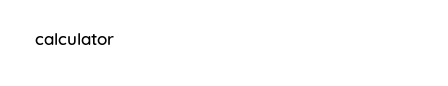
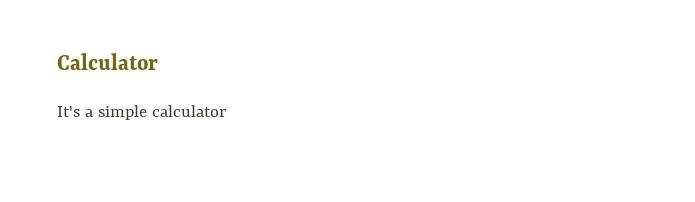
(35, 39) none -> [57,53,158,70] [57,105,147,120] Calculator // It's a simple

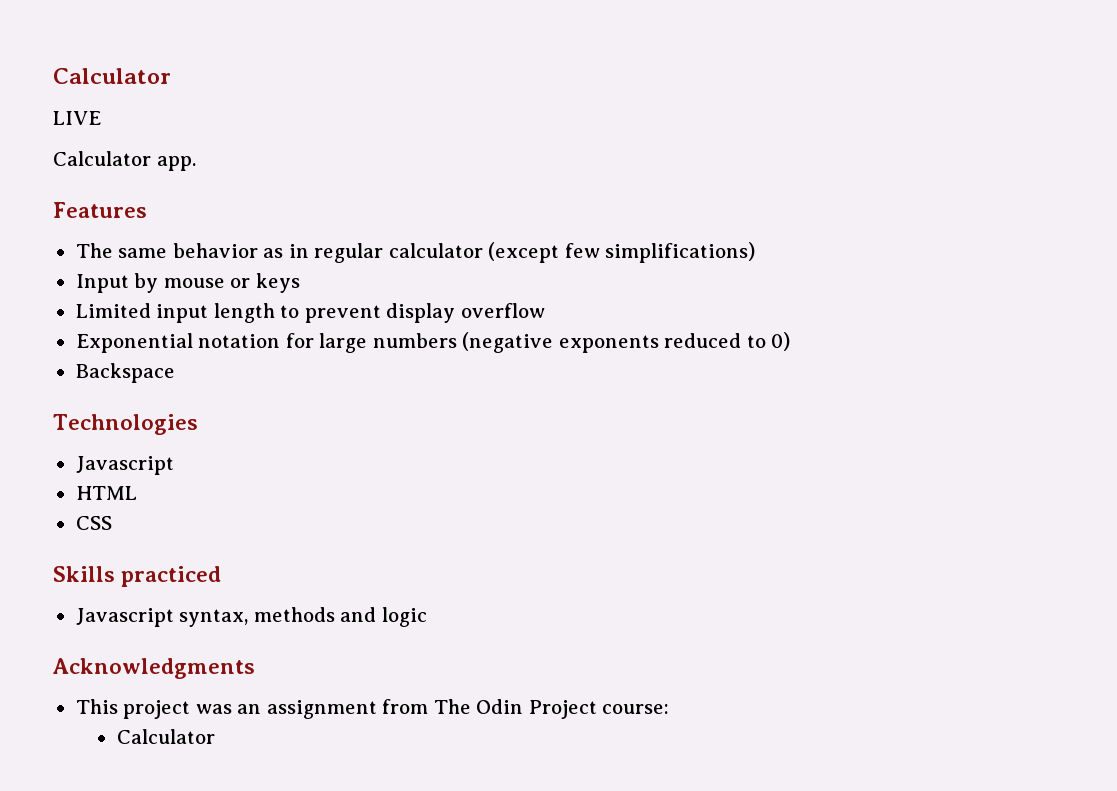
[57,105,226,120] It's a simple calculator -> [53,111,101,125] [53,151,196,171] [53,202,147,218] [75,242,756,263] [75,273,300,293] [75,303,545,323] [75,332,791,353] [75,363,175,383] [53,414,198,435] [75,456,174,475] [75,486,137,500] [75,516,112,530] [53,566,222,587] [75,607,427,627] [52,658,255,679] [75,699,670,719] [116,729,215,744] LIVE // Calculator app. // Features // The same behavior as in regular calculator (except few simplifications) // Input by mouse or keys // Limited input length to prevent display overflow // Exponential notation for large numbers (negative exponents reduced to 0) // Backspace // Technologies // Javascript // HTML // CSS // Skills practiced // Javascript syntax, methods and logic // Acknowledgments // This project was an assignment from The Odin Project course: // Calculator

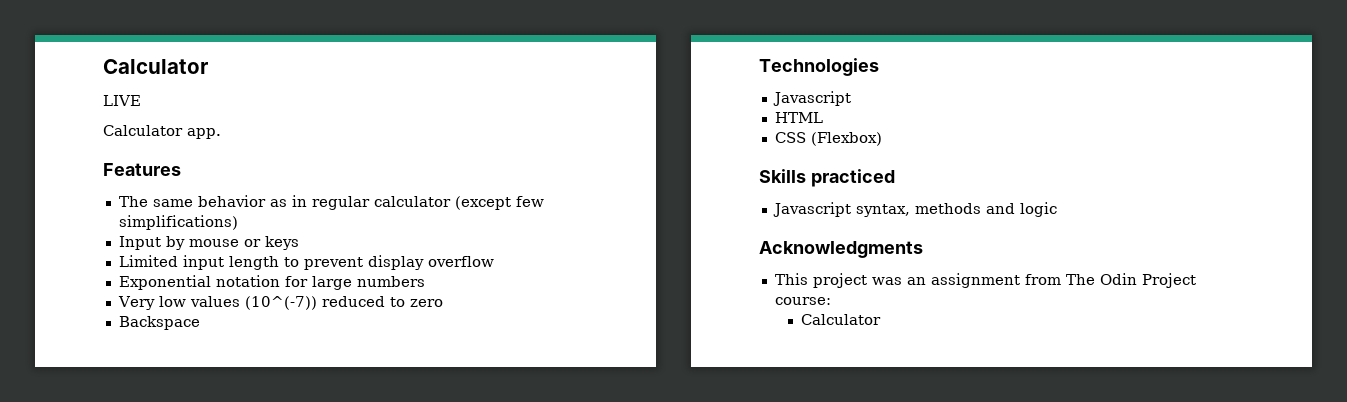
[462,332,659,353] (negative exponents -> [117,296,317,310] // Very low values (10^(-7))
[771,332,791,351] 0) -> [409,299,443,307] zero
(112, 523) none -> [810,132,882,146] (Flexbox)

